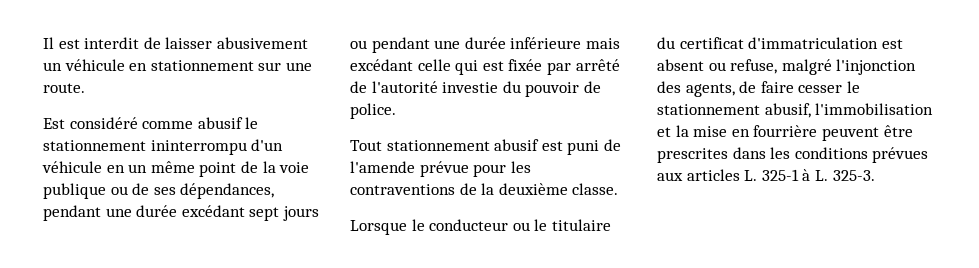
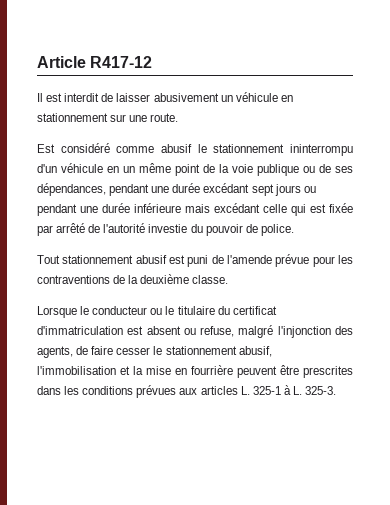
(43, 43) none -> [37,56,153,68] Article R417-12 //

